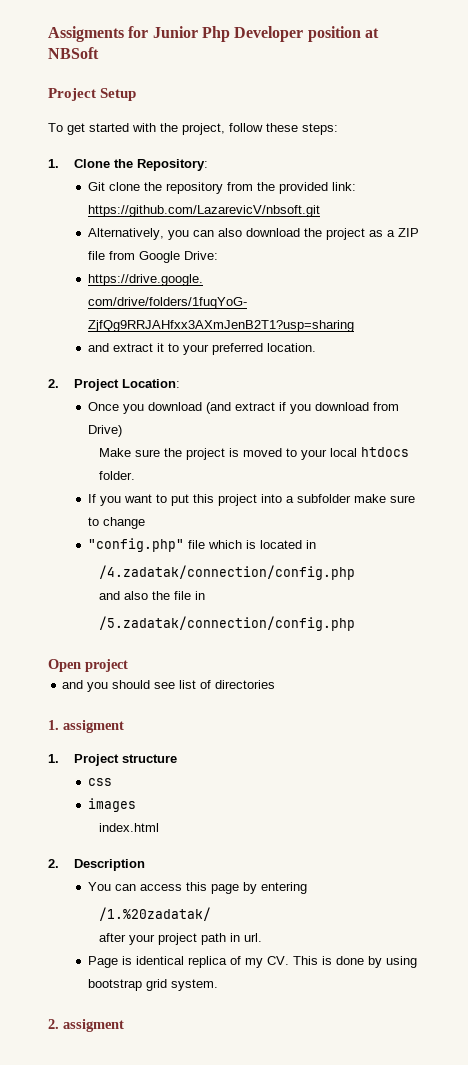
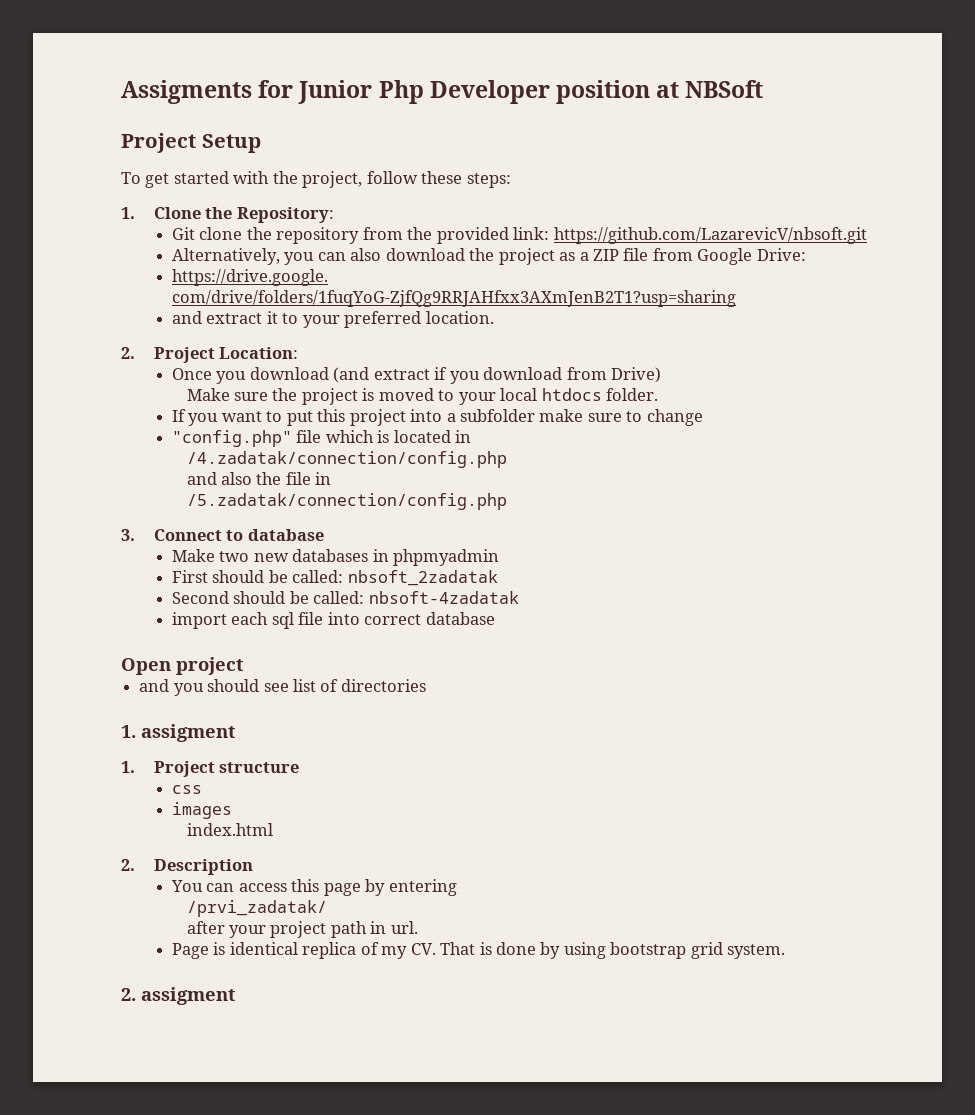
(356, 623) none -> [121,529,324,541] [171,549,500,566] [171,570,498,586] [171,591,519,604] [171,612,495,629] // 3. Connect to database // Make two new databases in phpmyadmin // First should be called: nbsoft_2zadatak // Second should be called: nbsoft-4zadatak // import each sql file into correct database
[99,907,212,921] /1.%20zadatak/ -> [186,900,327,917] /prvi_zadatak/
[292,956,318,965] This -> [440,942,476,955] That

